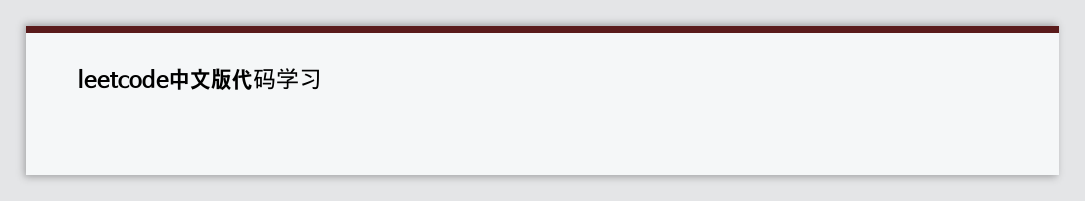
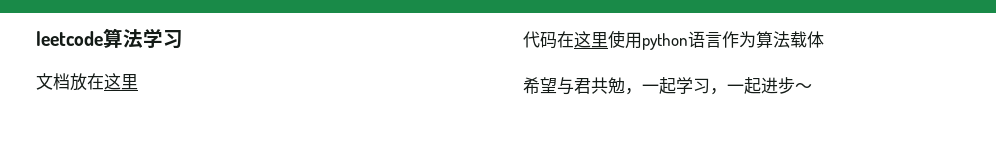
[169,68,322,91] 中文版代码学习 -> [103,28,183,49] [36,73,138,91] [523,30,824,50] [523,77,812,95] 算法学习 // 文档放在这里 // 代码在这里使用python语言作为算法载体 // 希望与君共勉，一起学习，一起进步～

